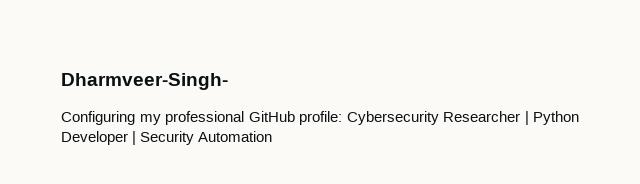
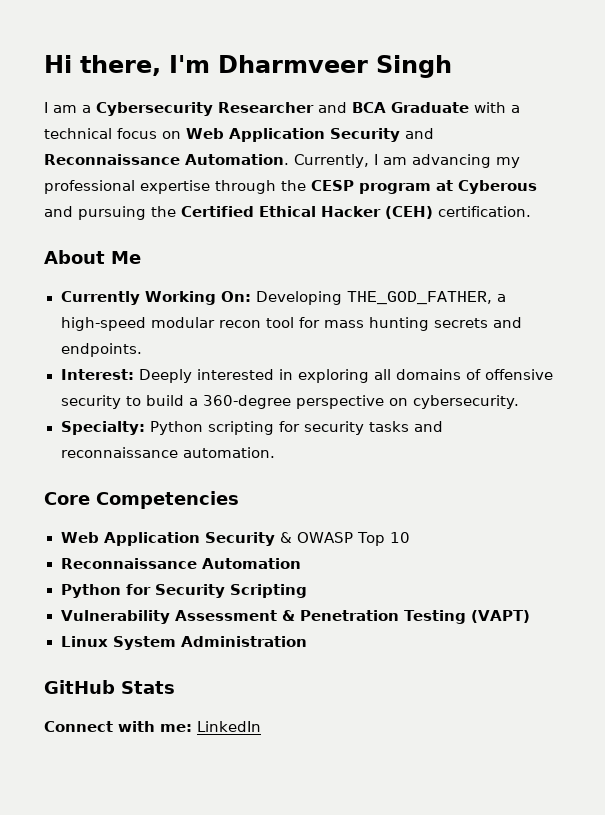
[61,73,228,90] [61,111,579,125] [61,131,273,145] Dharmveer-Singh- // Configuring my professional GitHub profile: Cybersecurity Researcher | Python Developer | Security Automation -> [44,55,452,78] [44,102,520,116] [44,128,434,142] [44,154,520,168] [44,180,537,194] [44,206,531,220] [44,250,141,264] [60,291,506,305] [60,317,522,331] [60,343,142,357] [60,369,553,383] [60,395,520,409] [60,421,443,435] [60,447,275,458] [44,491,239,509] [60,532,411,546] [60,558,301,569] [60,584,307,598] [60,610,531,624] [60,636,307,650] [44,680,175,694] [44,721,261,732] Hi there, I'm Dharmveer Singh // I am a Cybersecurity Researcher and BCA Graduate with a technical focus on Web Application Security and Reconnaissance Automation. Currently, I am advancing my professional expertise through the CESP program at Cyberous and pursuing the Certified Ethical Hacker (CEH) certification. // About Me // Currently Working On: Developing THE_GOD_FATHER, a high-speed modular recon tool for mass hunting secrets and endpoints. // Interest: Deeply interested in exploring all domains of offensive security to build a 360-degree perspective on cybersecurity. // Specialty: Python scripting for security tasks and reconnaissance automation. // Core Competencies // Web Application Security & OWASP Top 10 // Reconnaissance Automation // Python for Security Scripting // Vulnerability Assessment & Penetration Testing (VAPT) // Linux System Administration // GitHub Stats // Connect with me: LinkedIn

